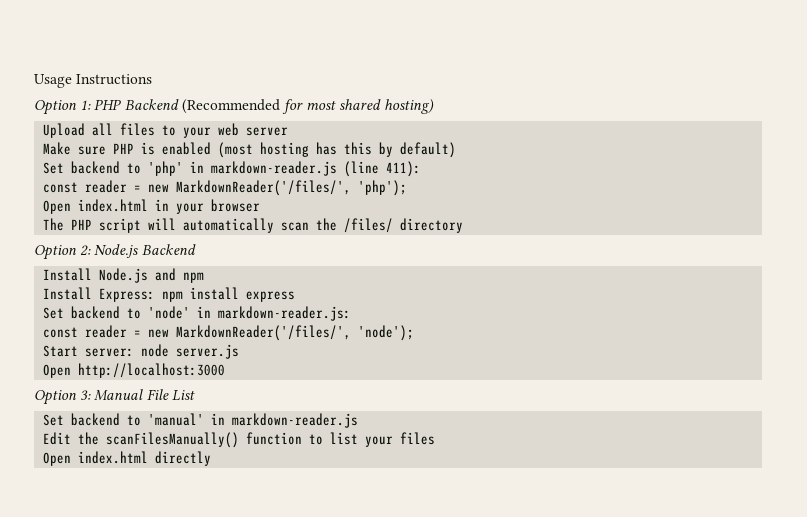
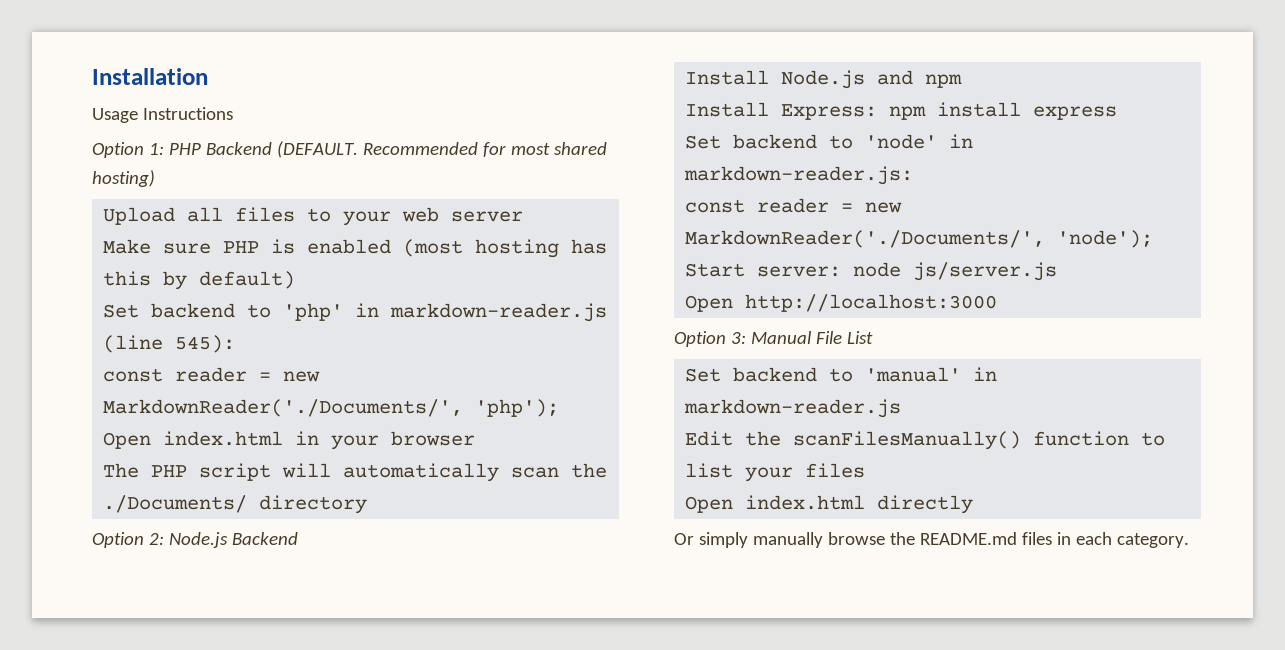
(34, 81) none -> [92,68,208,85] Installation //
[181,99,280,114] (Recommended -> [276,141,478,158] (DEFAULT. Recommended
[386,161,422,177] [43,180,352,196] 411): // const reader = new MarkdownReader('/files/', -> [175,335,236,353] [103,367,321,382] [103,399,464,417] 545): // const reader = new MarkdownReader('./Documents/',
[344,218,394,233] /files/ -> [103,495,248,513] ./Documents/
[176,325,352,341] MarkdownReader('/files/', -> [685,230,1046,248] MarkdownReader('./Documents/',
[176,344,240,359] server.js -> [913,262,1058,281] js/server.js
(212, 458) none -> [674,532,1189,548] // Or simply manually browse the README.md files in each category.

